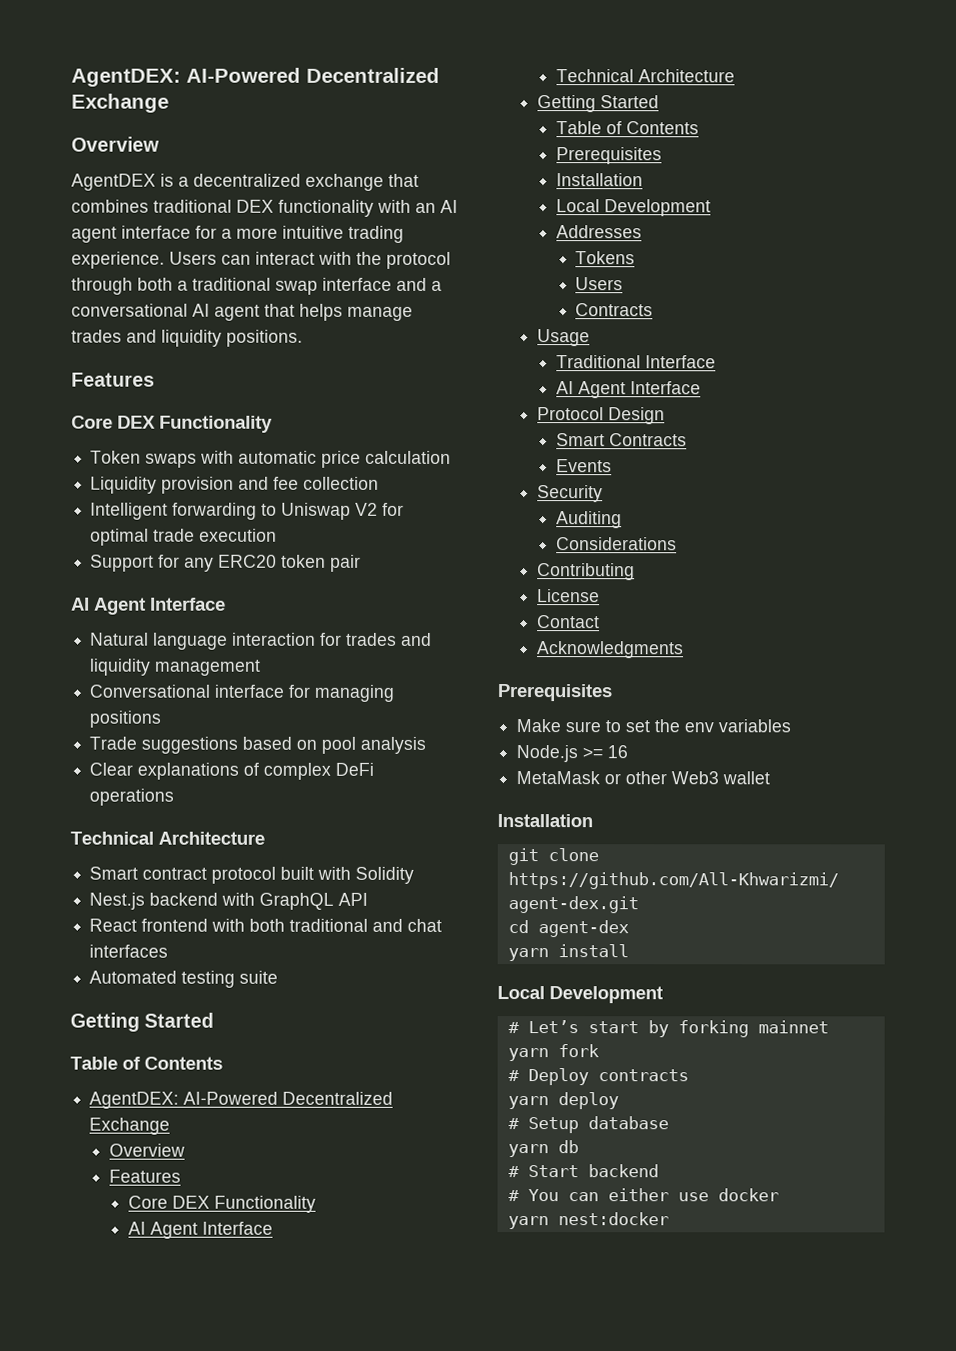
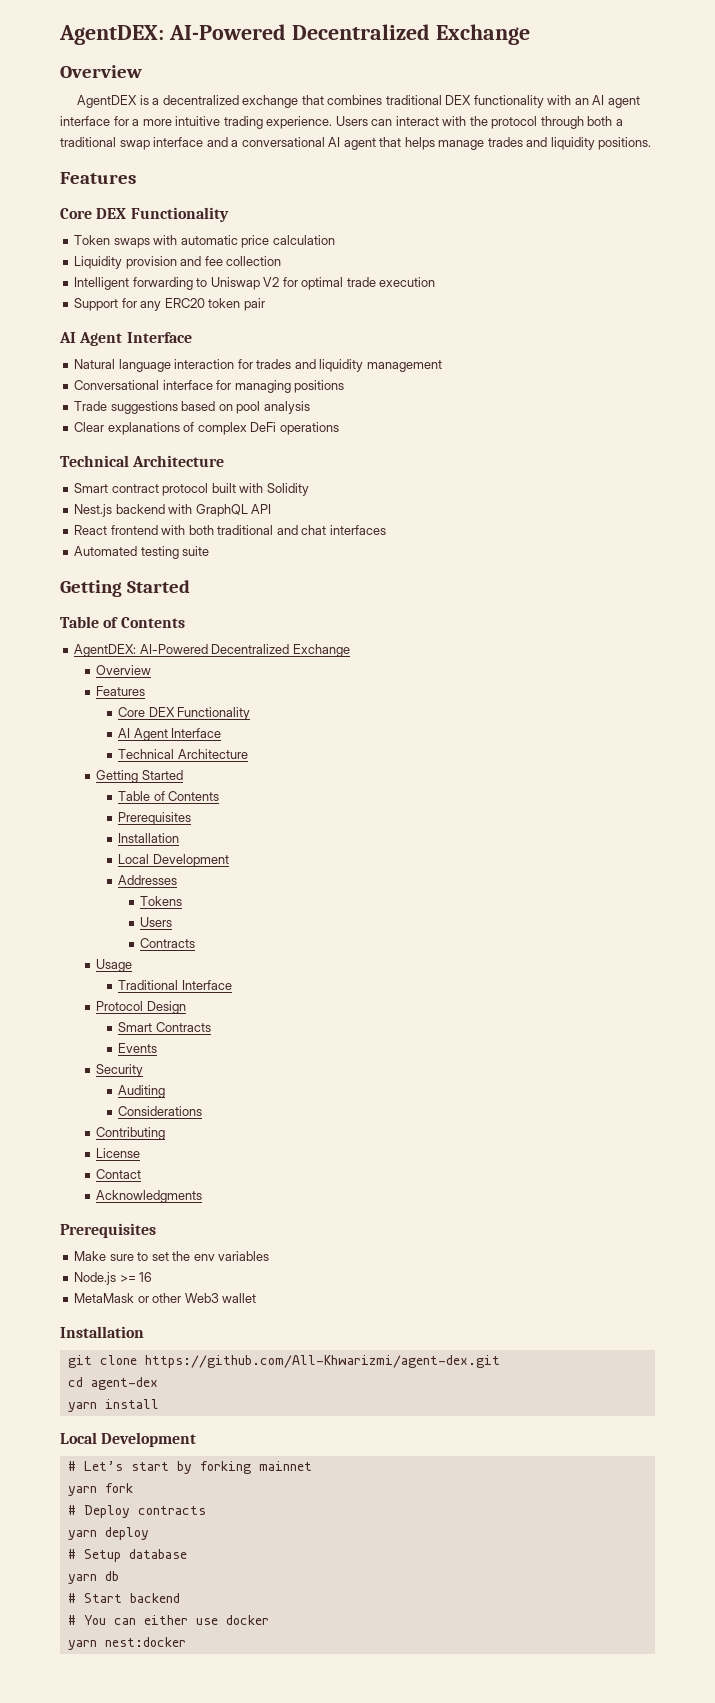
[556,381,702,399] // AI Agent Interface -> (232, 985) none

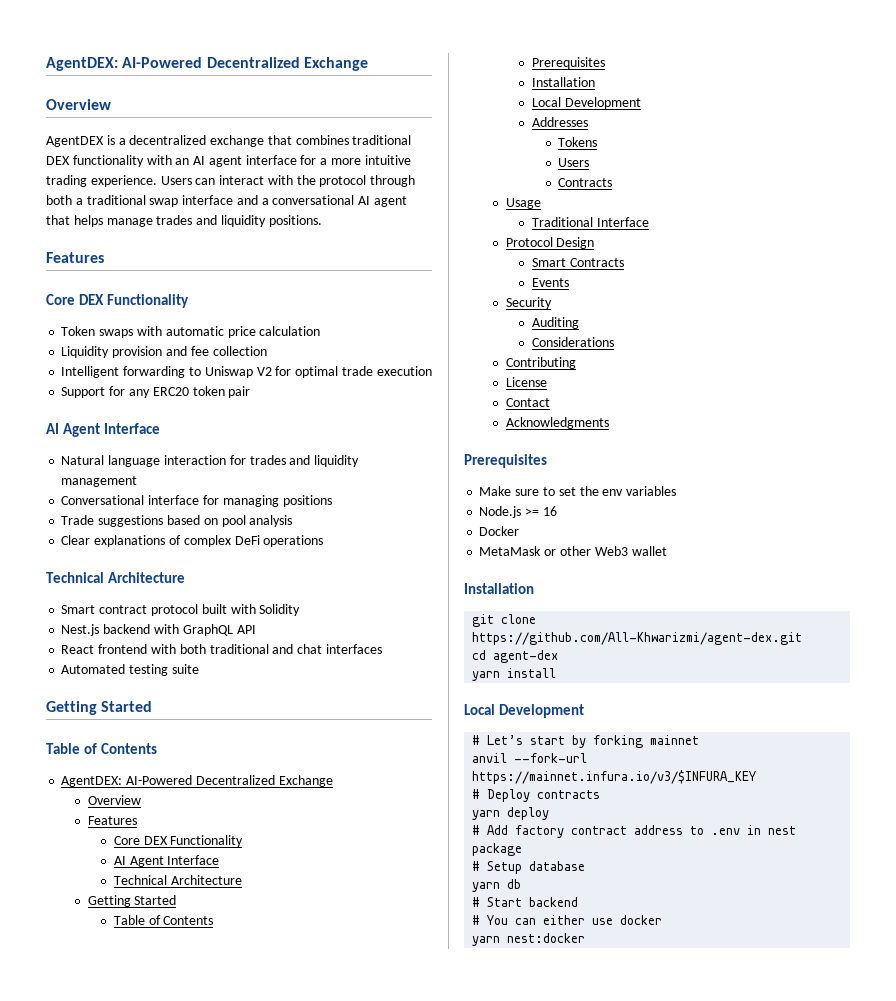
(153, 1277) none -> [479,526,520,536] // Docker
[67,1483,133,1496] yarn fork -> [472,753,588,763] [472,770,757,784] anvil --fork-url https://mainnet.infura.io/v3/$INFURA_KEY
(149, 1533) none -> [472,825,797,838] [472,843,523,856] // # Add factory contract address to .env in nest package

